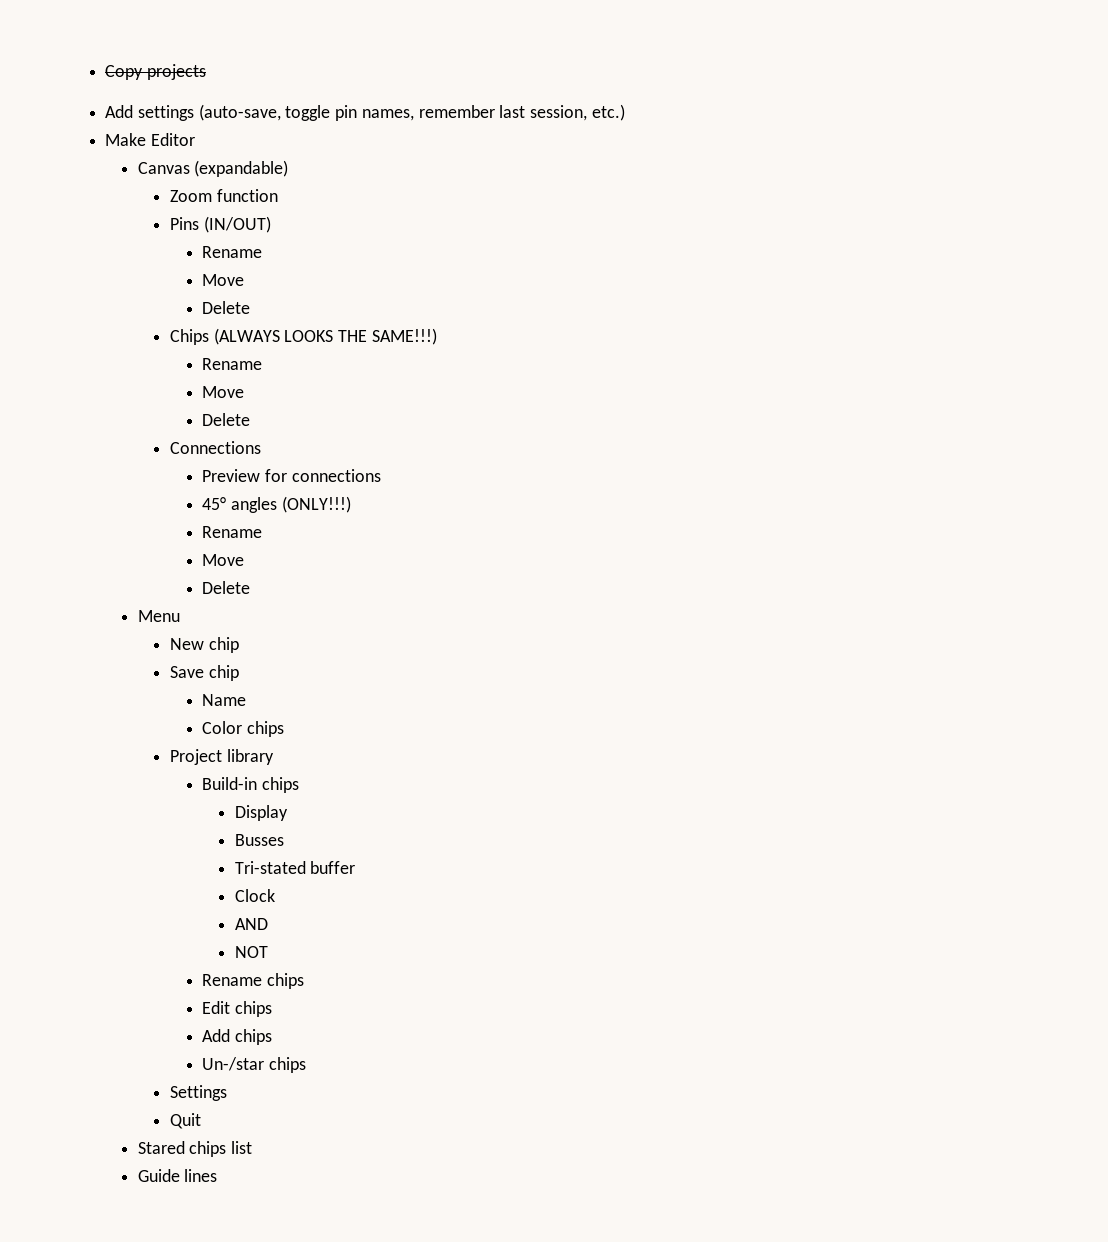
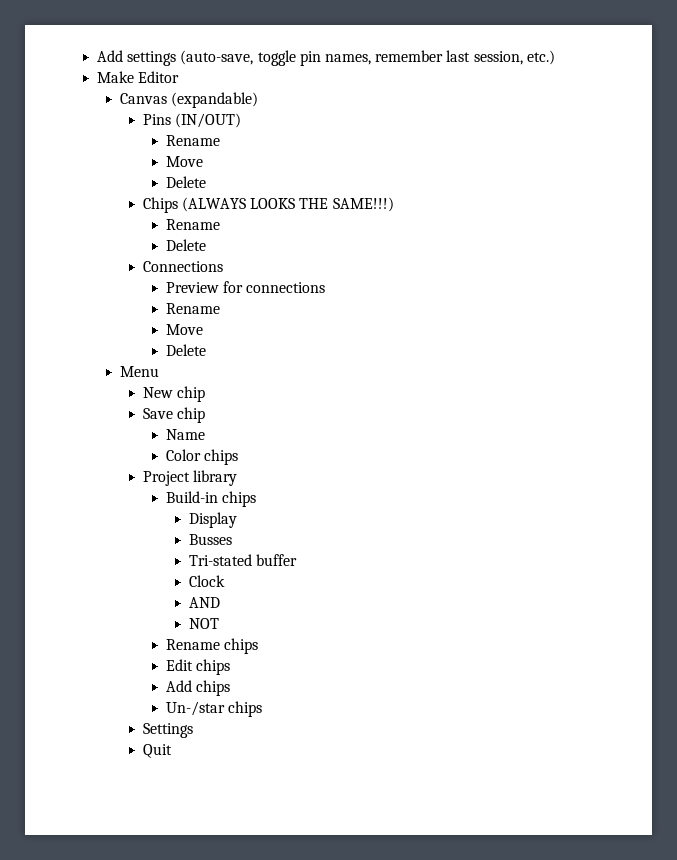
[105,64,206,80] Copy projects // -> (97, 56) none
[169,189,278,202] // Zoom function -> (259, 100) none
[202,386,245,398] // Move -> (220, 224) none
[202,496,351,513] // 45° angles (ONLY!!!) -> (326, 287) none
[137,1141,253,1157] [137,1169,218,1182] // Stared chips list // Guide lines -> (172, 751) none

